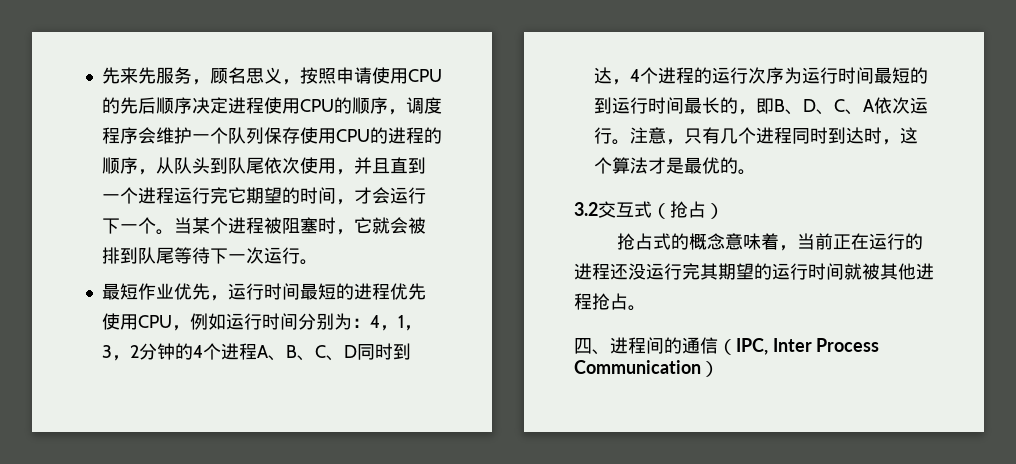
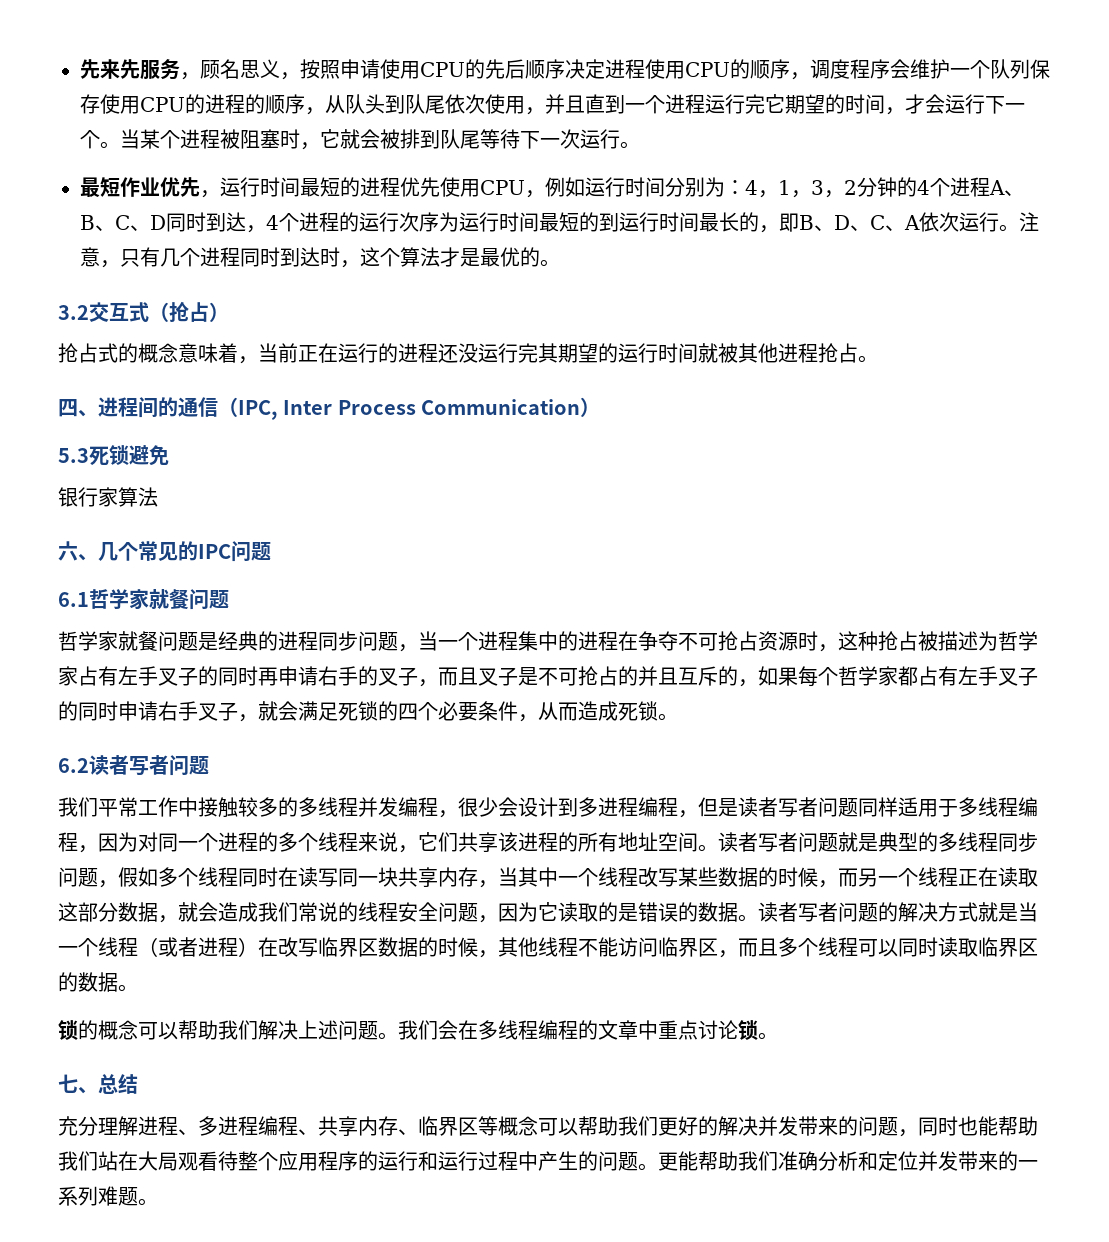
(719, 369) none -> [58,445,169,466] [58,487,158,507] [58,541,271,562] [58,589,229,610] [58,631,1038,652] [58,666,1038,687] [58,701,678,722] [58,755,209,776] [58,797,1038,818] [58,832,1038,853] [58,867,1038,888] [58,902,1038,923] [58,937,1038,958] [58,972,138,992] [58,1020,778,1040] [58,1074,138,1094] [58,1116,1038,1137] [58,1151,1038,1171] [58,1186,158,1206] // 5.3死锁避免 // 银行家算法 // 六、几个常见的IPC问题 // 6.1哲学家就餐问题 // 哲学家就餐问题是经典的进程同步问题，当一个进程集中的进程在争夺不可抢占资源时，这种抢占被描述为哲学家占有左手叉子的同时再申请右手的叉子，而且叉子是不可抢占的并且互斥的，如果每个哲学家都占有左手叉子的同时申请右手叉子，就会满足死锁的四个必要条件，从而造成死锁。 // 6.2读者写者问题 // 我们平常工作中接触较多的多线程并发编程，很少会设计到多进程编程，但是读者写者问题同样适用于多线程编程，因为对同一个进程的多个线程来说，它们共享该进程的所有地址空间。读者写者问题就是典型的多线程同步问题，假如多个线程同时在读写同一块共享内存，当其中一个线程改写某些数据的时候，而另一个线程正在读取这部分数据，就会造成我们常说的线程安全问题，因为它读取的是错误的数据。读者写者问题的解决方式就是当一个线程（或者进程）在改写临界区数据的时候，其他线程不能访问临界区，而且多个线程可以同时读取临界区的数据。 // 锁的概念可以帮助我们解决上述问题。我们会在多线程编程的文章中重点讨论锁。 // 七、总结 // 充分理解进程、多进程编程、共享内存、临界区等概念可以帮助我们更好的解决并发带来的问题，同时也能帮助我们站在大局观看待整个应用程序的运行和运行过程中产生的问题。更能帮助我们准确分析和定位并发带来的一系列难题。

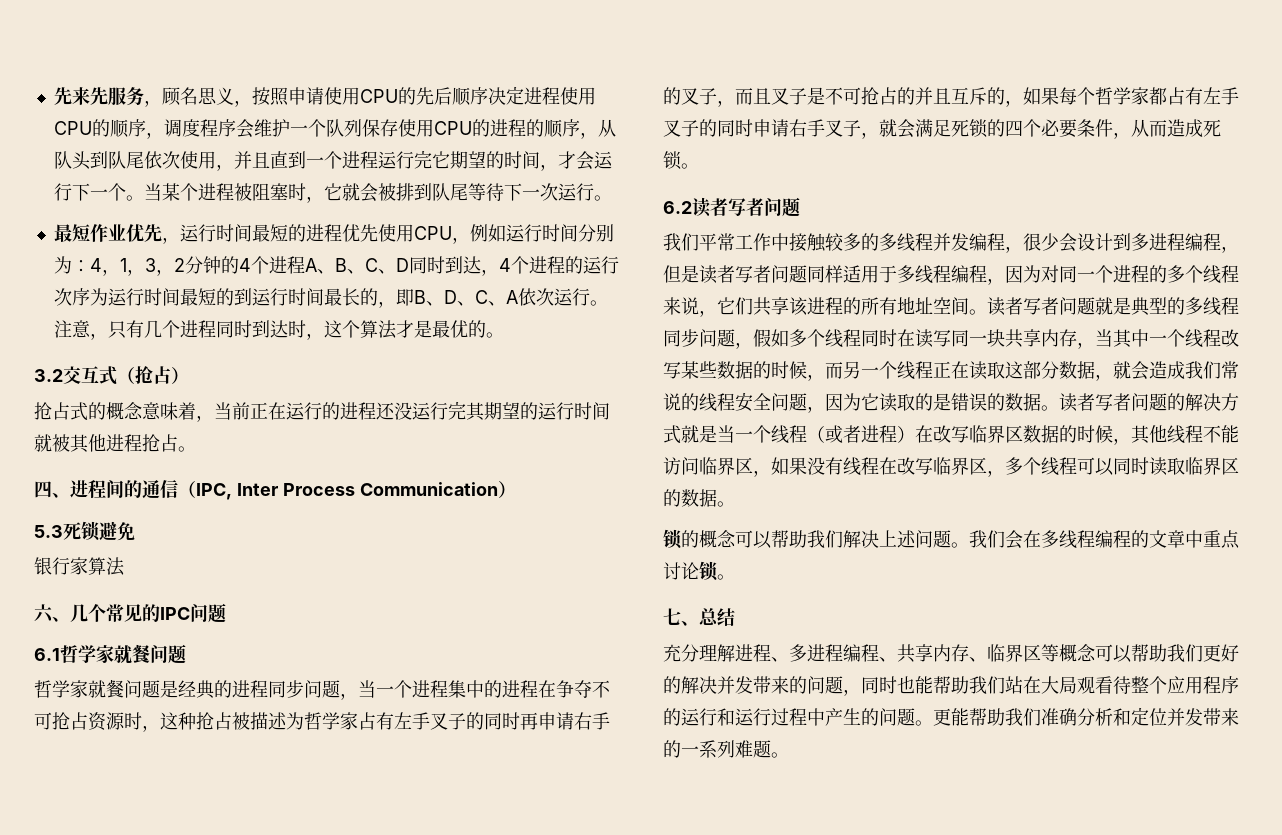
[738,938,778,957] 而且 -> [771,457,1005,477] 如果没有线程在改写临界区，

